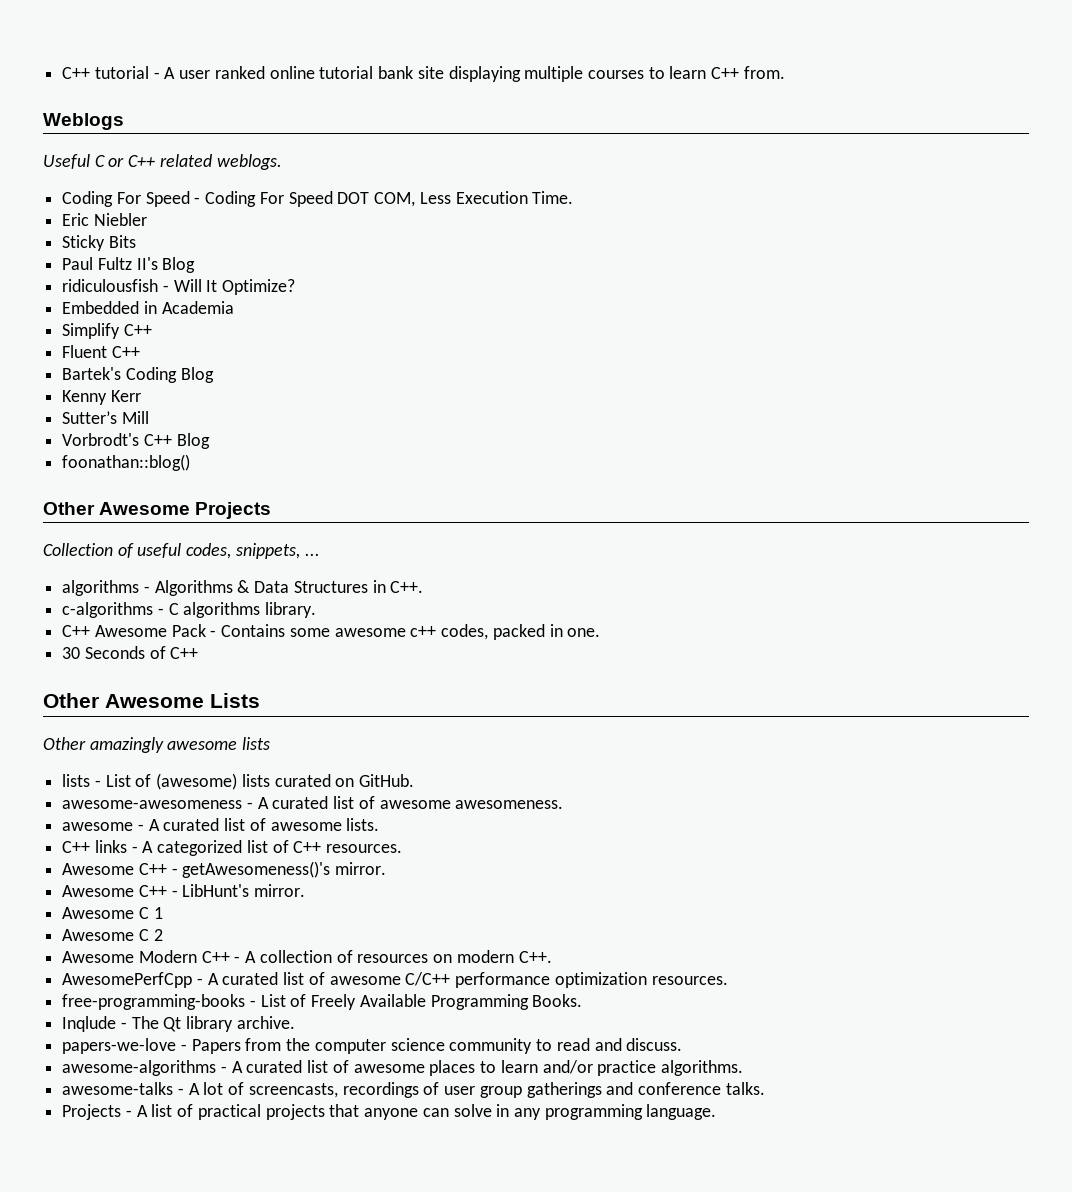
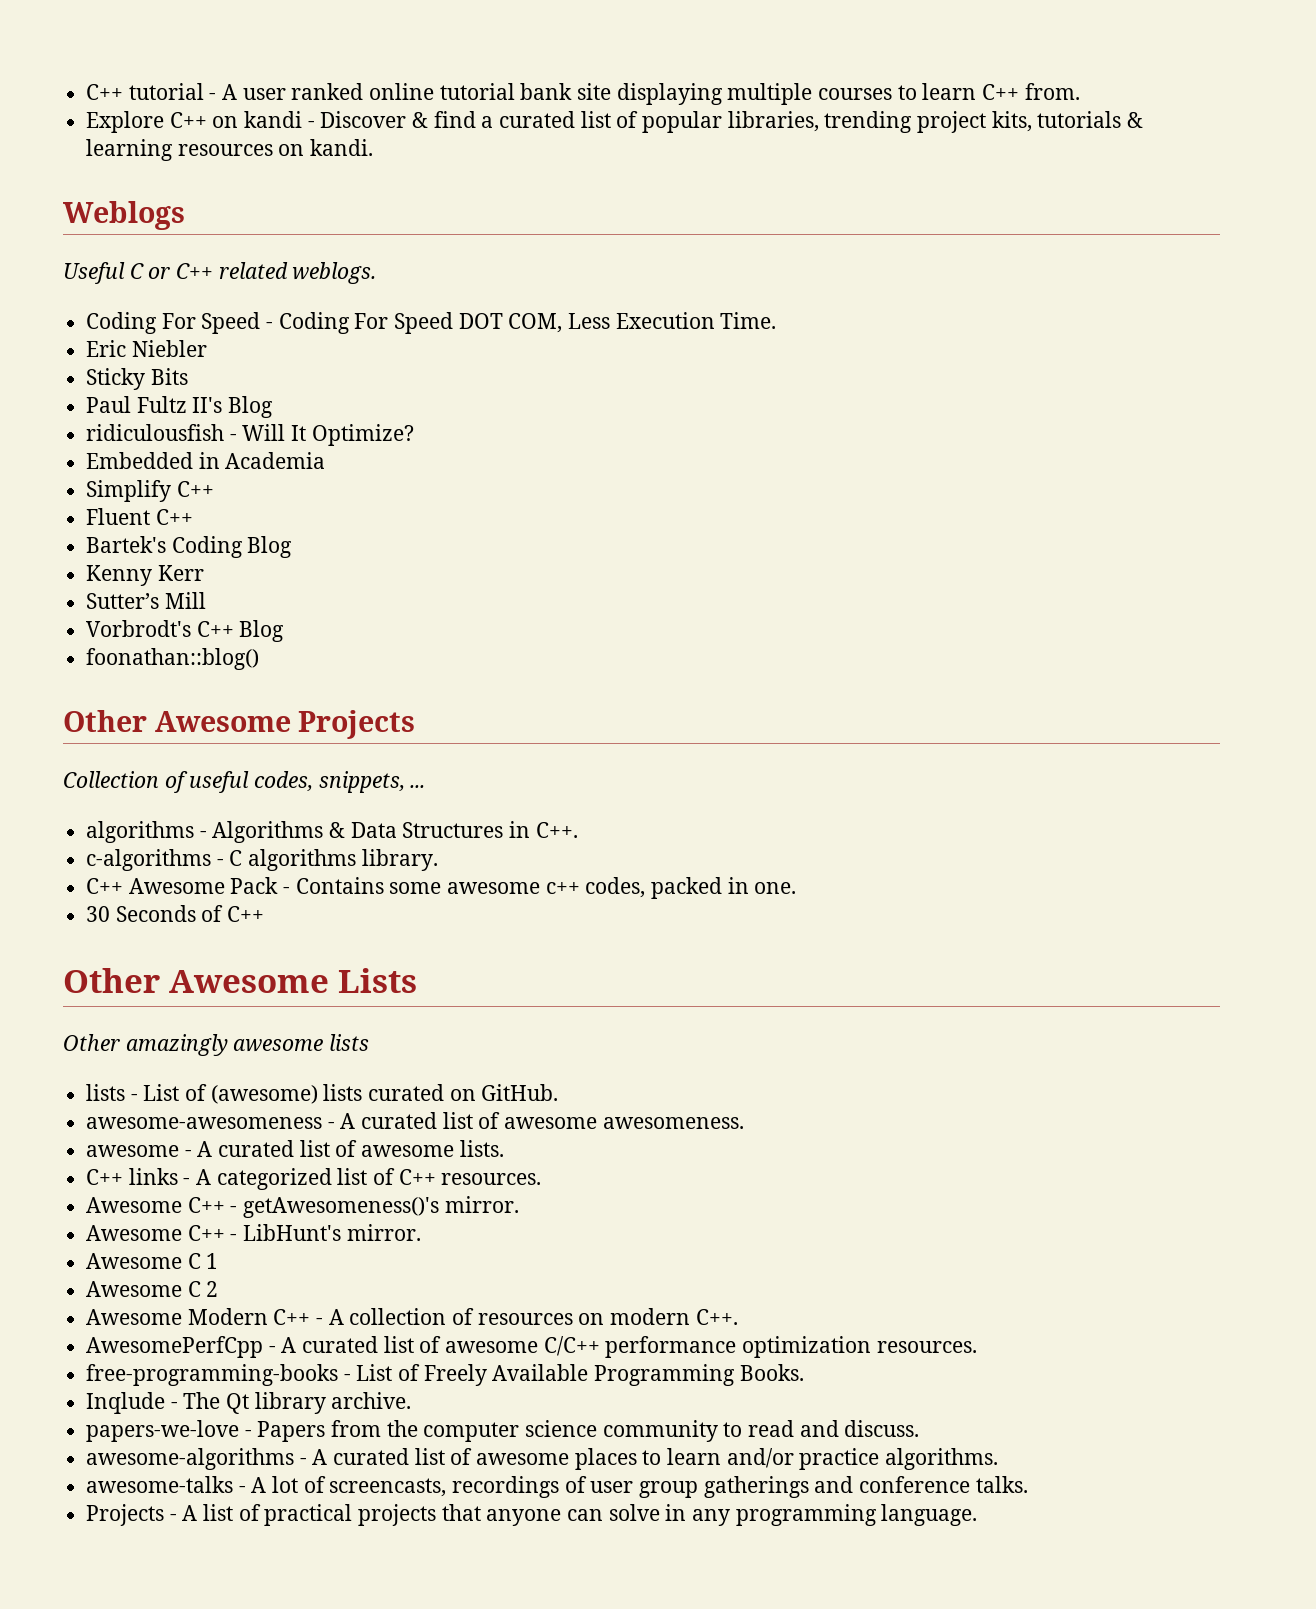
(785, 72) none -> [86,111,1144,133] [86,139,374,161] // Explore C++ on kandi - Discover & find a curated list of popular libraries, trending project kits, tutorials & learning resources on kandi.

